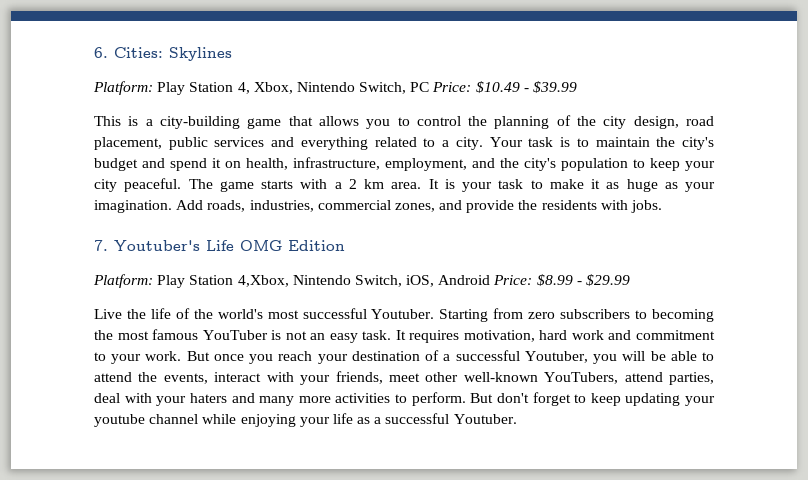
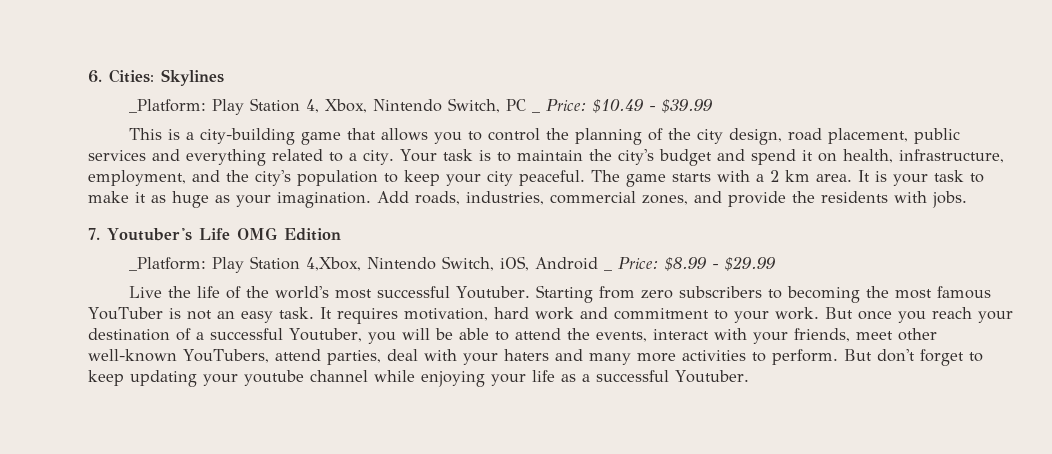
[93,81,153,95] Platform: -> [129,99,207,113] _Platform:
(430, 87) none -> [532,111,541,113] _
[93,274,153,288] Platform: -> [129,257,207,271] _Platform:
(491, 280) none -> [604,269,613,271] _

